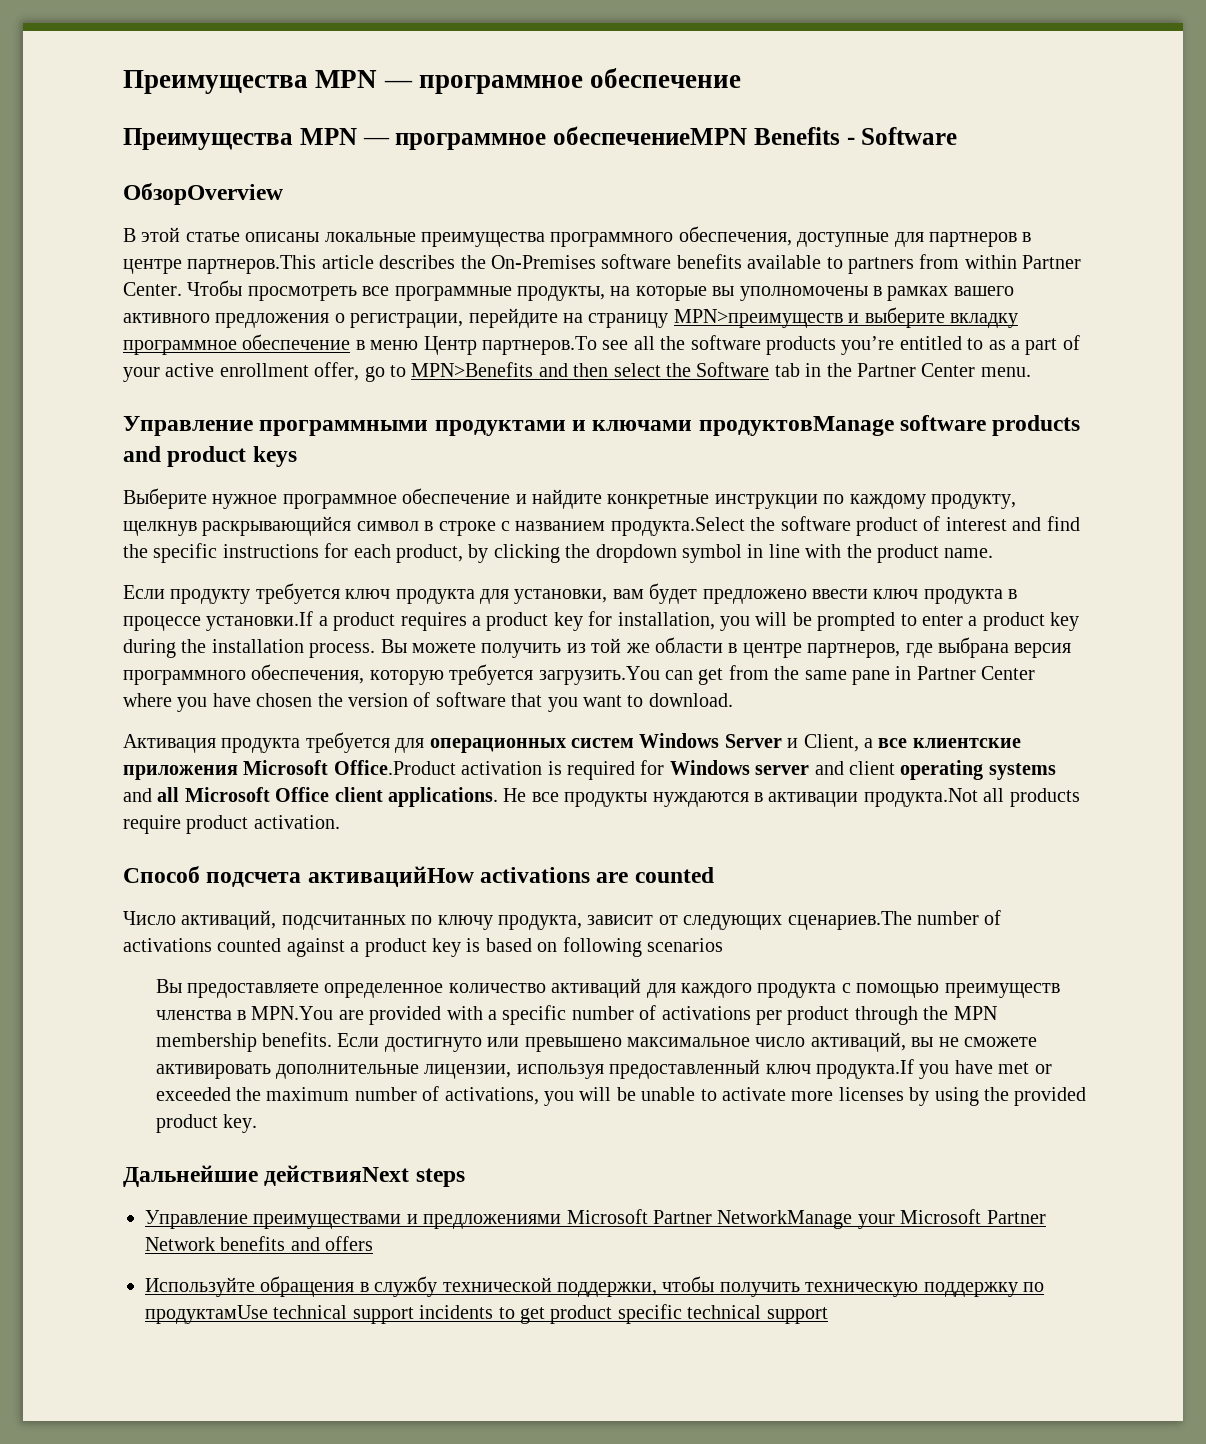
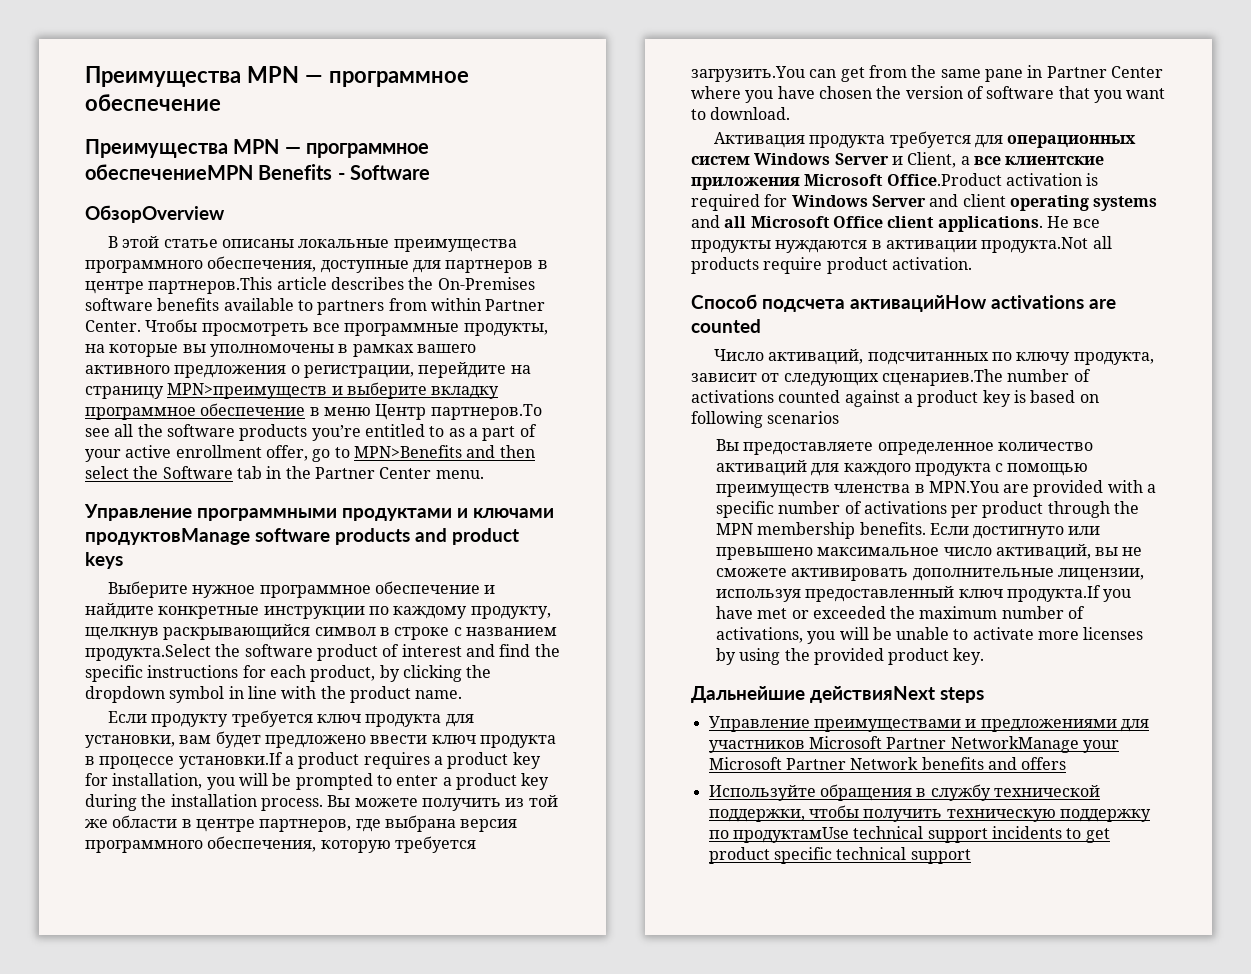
[755,765,810,775] server -> [871,195,926,207] Server
(562, 1221) none -> [1120,719,1149,732] [708,740,805,753] для участников

